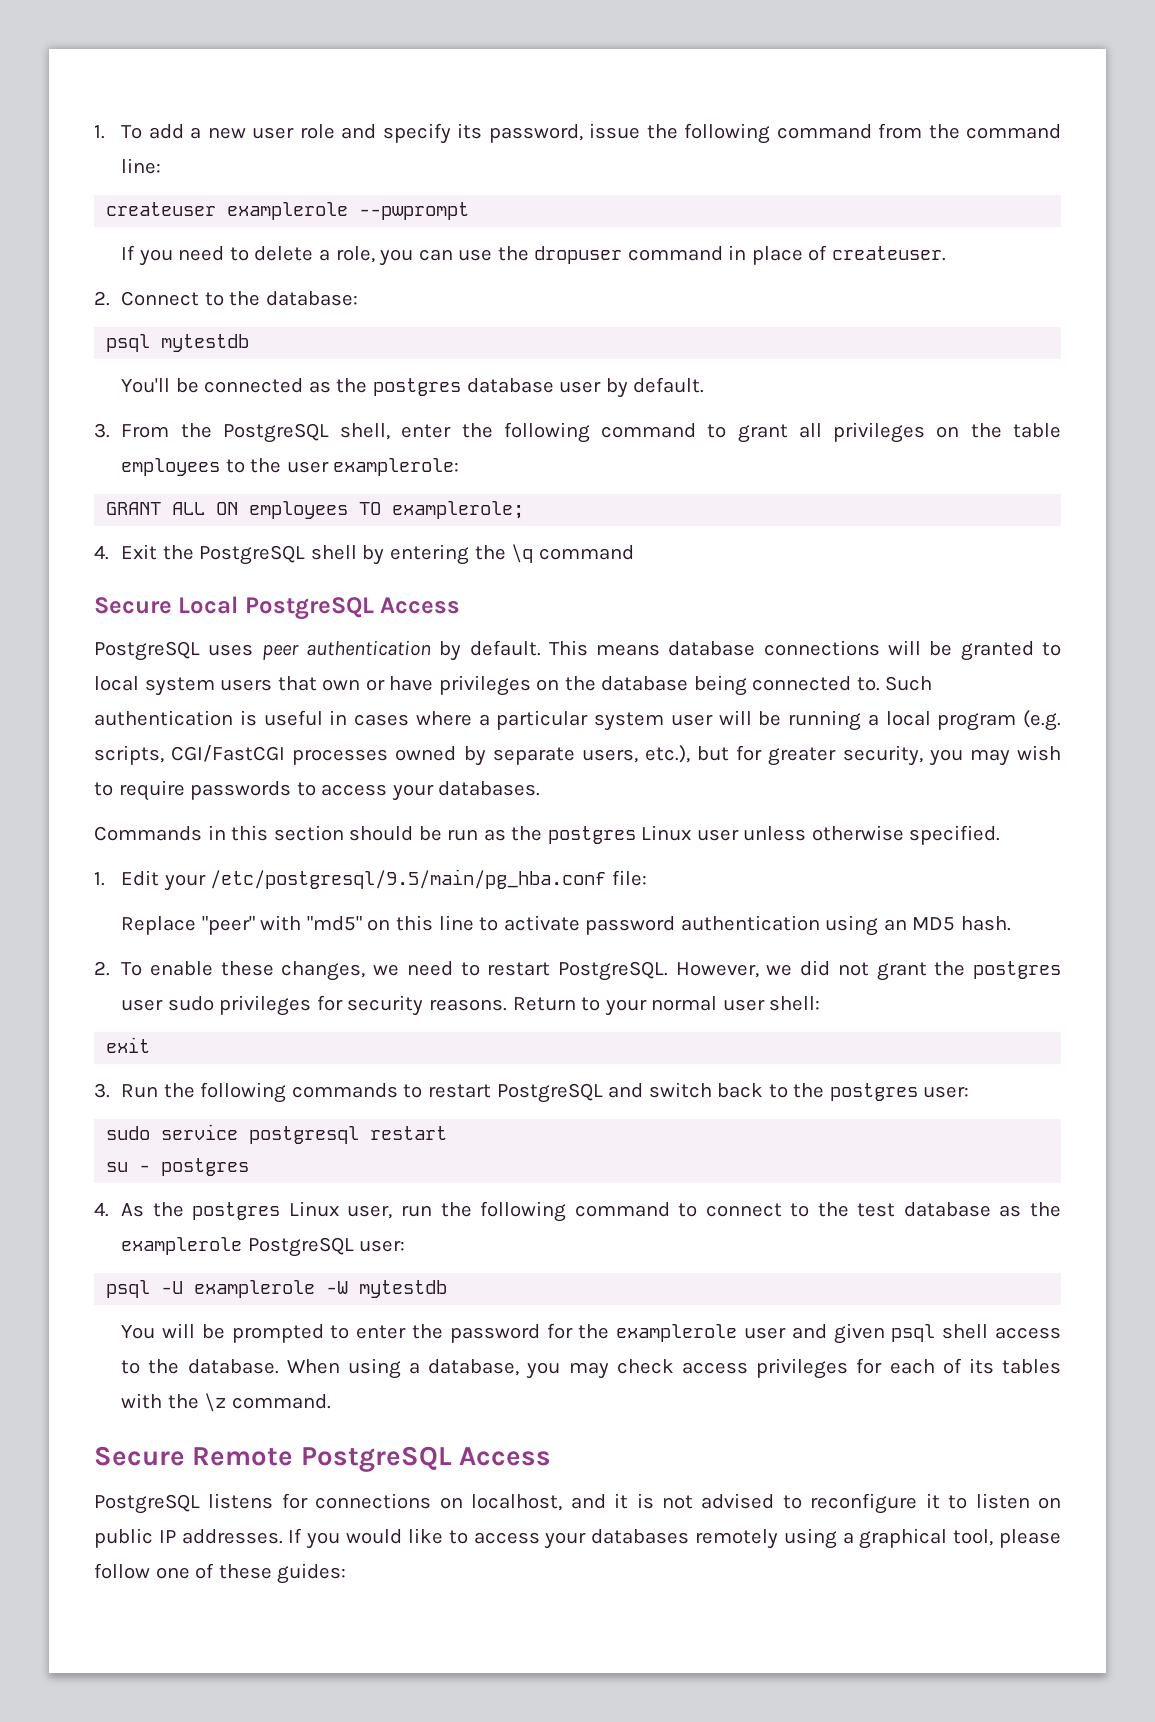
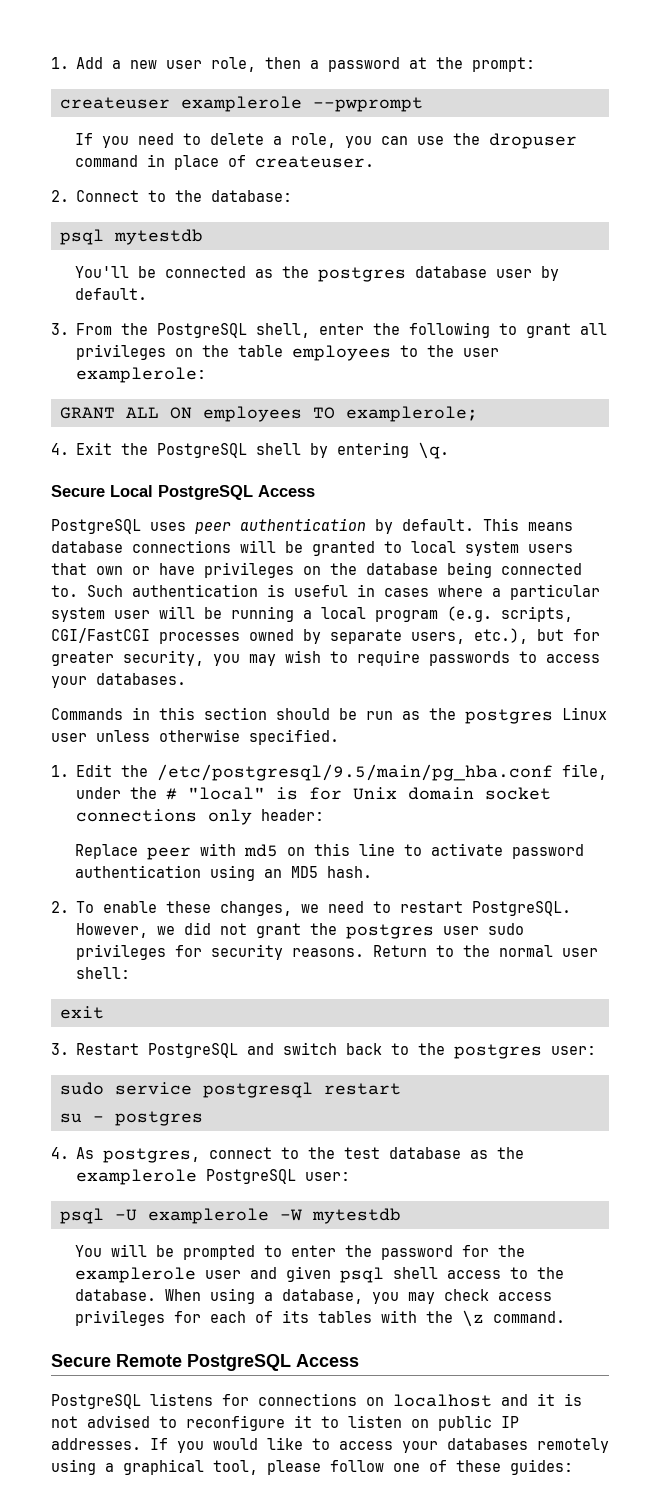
[94,124,184,139] 1. To add -> [51,57,104,69] 1. Add
[299,123,1061,144] [121,158,162,174] role and specify its password, issue the following command from the command line: -> [211,57,536,72] role, then a password at the prompt:
[601,423,697,438] command -> (491, 330) none
[474,544,634,563] the \q command -> [418,442,450,459] \q.
[163,869,647,891] [121,915,362,935] your /etc/postgresql/9.5/main/pg_hba.conf file: // Replace "peer" with "md5" -> [121,764,608,781] [76,787,552,800] [76,809,325,825] [74,843,278,860] the /etc/postgresql/9.5/main/pg_hba.conf file, under the # "local" is for Unix domain socket connections only header: // Replace peer with md5
[604,999,647,1016] your -> [463,945,491,957] the
[121,1082,491,1103] Run the following commands to restart -> [76,1043,140,1055] Restart
[152,1201,698,1222] the postgres Linux user, run the following command to -> [103,1148,201,1163] postgres,
[471,1494,563,1511] localhost, -> [393,1394,492,1407] localhost

